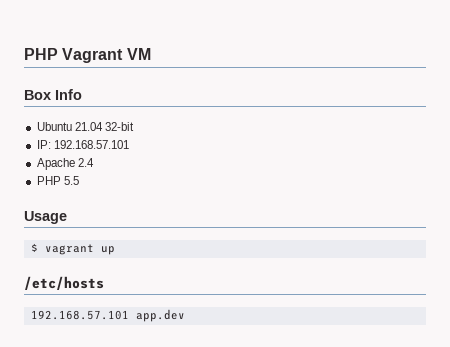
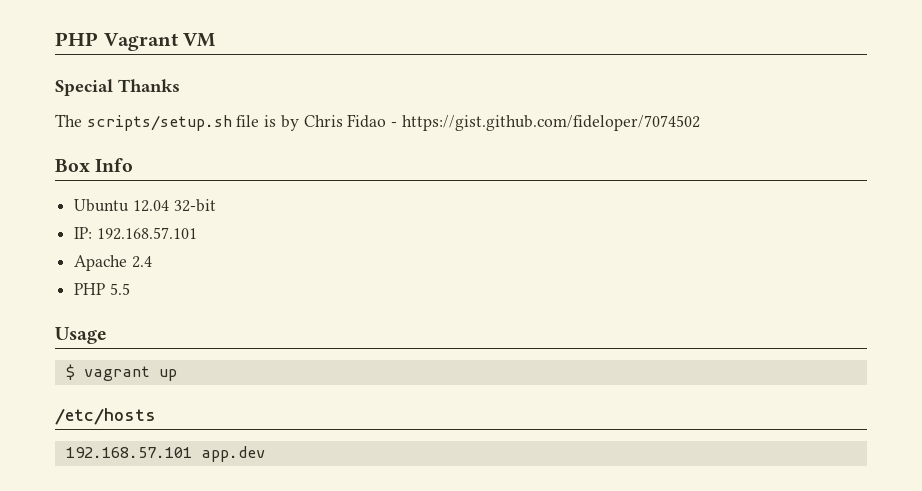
(151, 54) none -> [55,79,180,96] [55,114,700,131] // Special Thanks // The scripts/setup.sh file is by Chris Fidao - https://gist.github.com/fideloper/7074502
[74,122,103,131] 21.04 -> [132,200,169,212] 12.04

